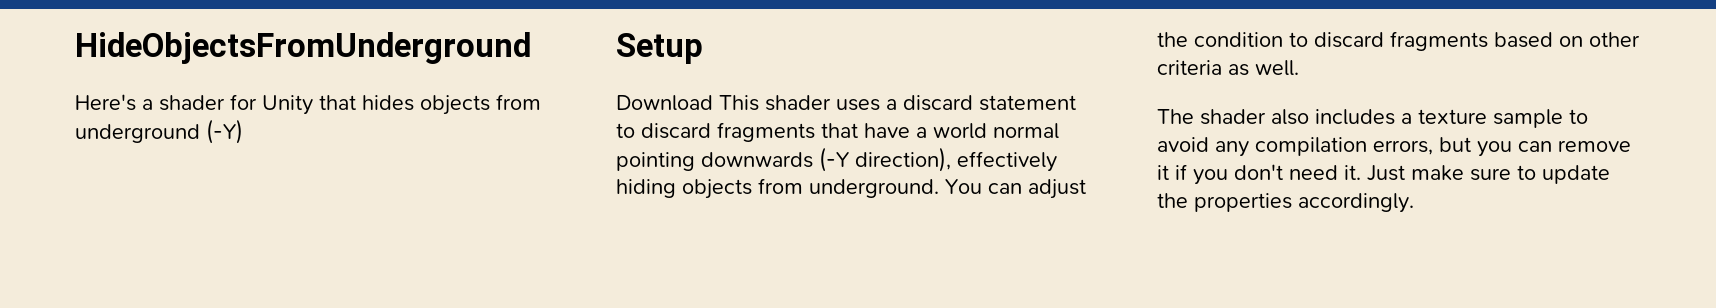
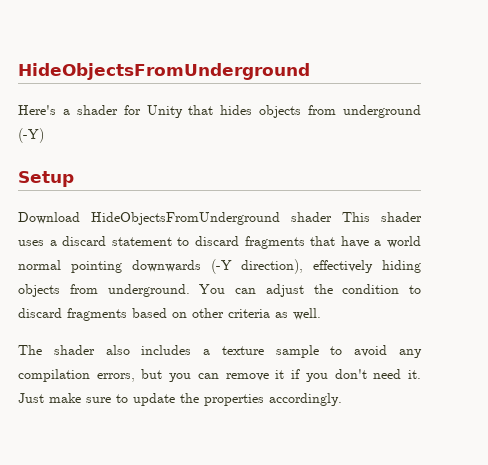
(713, 103) none -> [91,212,332,225] HideObjectsFromUnderground shader

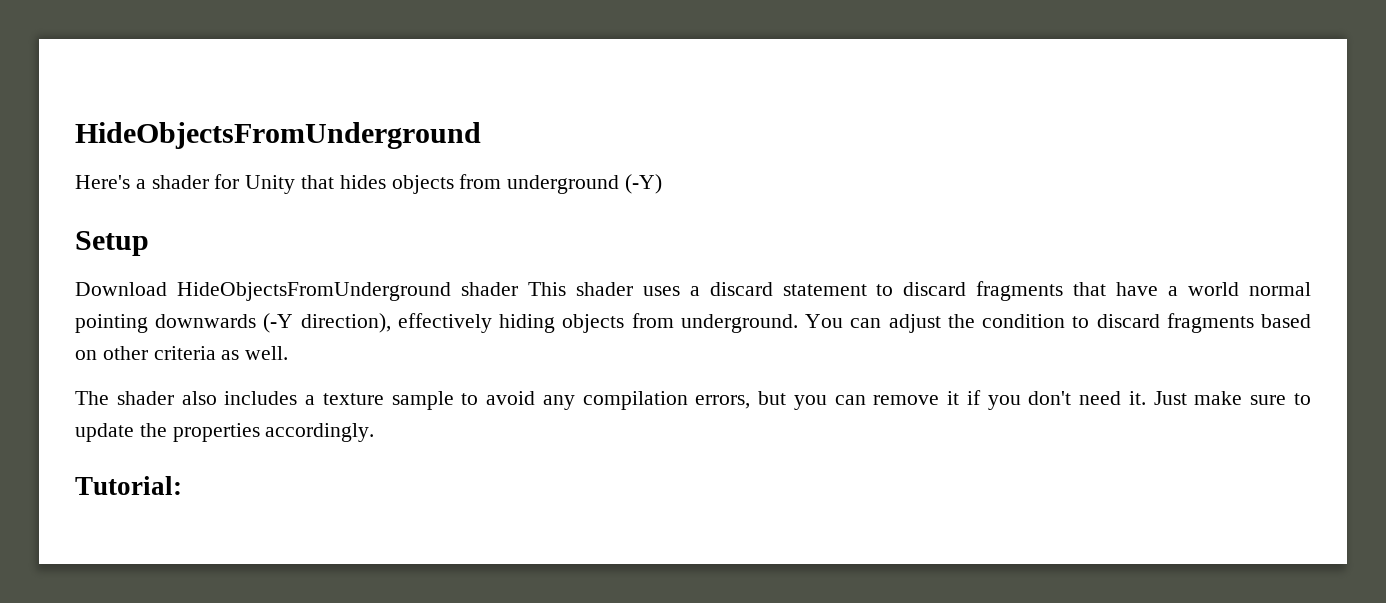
(342, 399) none -> [75,476,182,495] // Tutorial:

